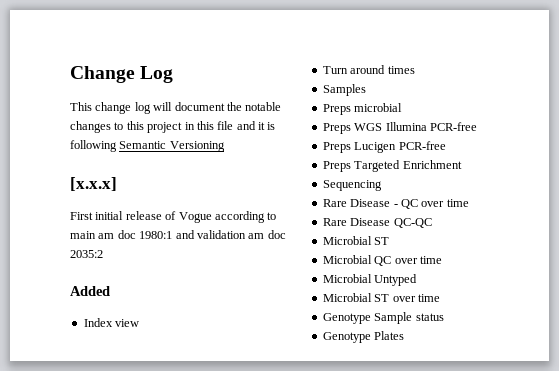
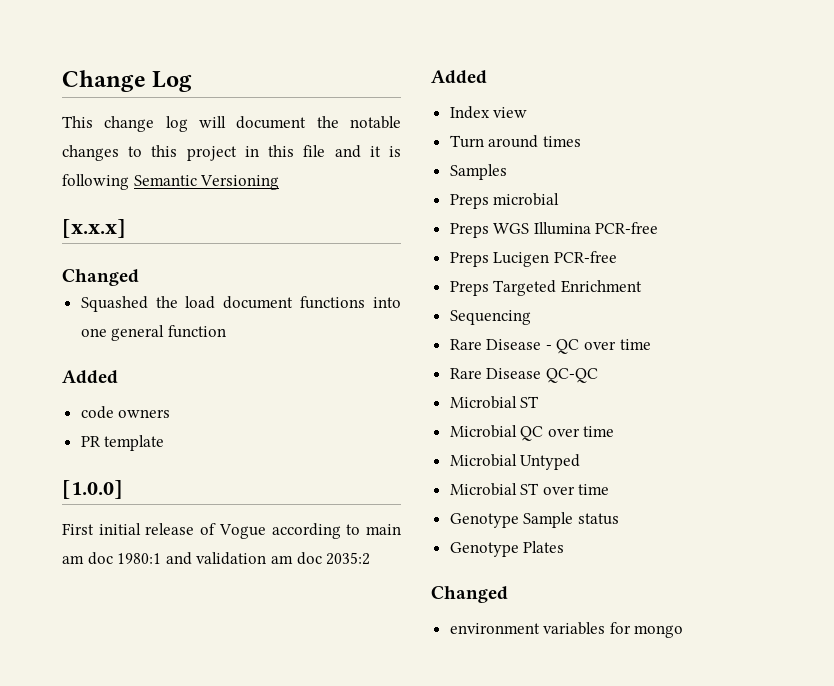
(117, 184) none -> [62,269,139,286] [80,296,402,312] [80,325,226,341] [62,370,118,384] [80,406,171,419] [80,435,165,451] [62,480,123,499] // Changed // Squashed the load document functions into one general function // Added // code owners // PR template // [1.0.0]
(405, 335) none -> [431,586,508,603] [449,622,684,638] // Changed // environment variables for mongo

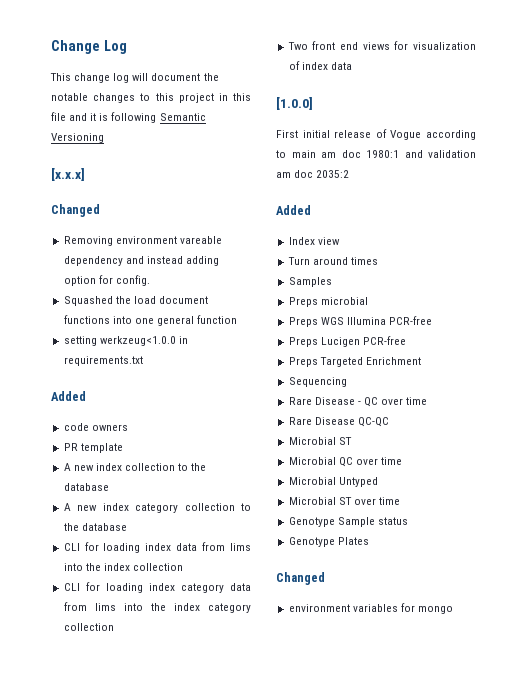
(139, 277) none -> [63,236,222,246] [63,256,219,266] [63,275,150,286] // Removing environment vareable dependency and instead adding option for config.
(226, 331) none -> [63,336,188,346] [63,356,143,366] // setting werkzeug<1.0.0 in requirements.txt
(165, 443) none -> [63,463,207,471] [63,483,109,491] [63,503,251,513] [63,523,127,531] [63,542,252,553] [63,563,183,571] [63,582,251,593] [63,602,251,613] [63,623,114,631] [287,41,476,50] [288,61,352,70] // A new index collection to the database // A new index category collection to the database // CLI for loading index data from lims into the index collection // CLI for loading index category data from lims into the index category collection // Two front end views for visualization of index data

